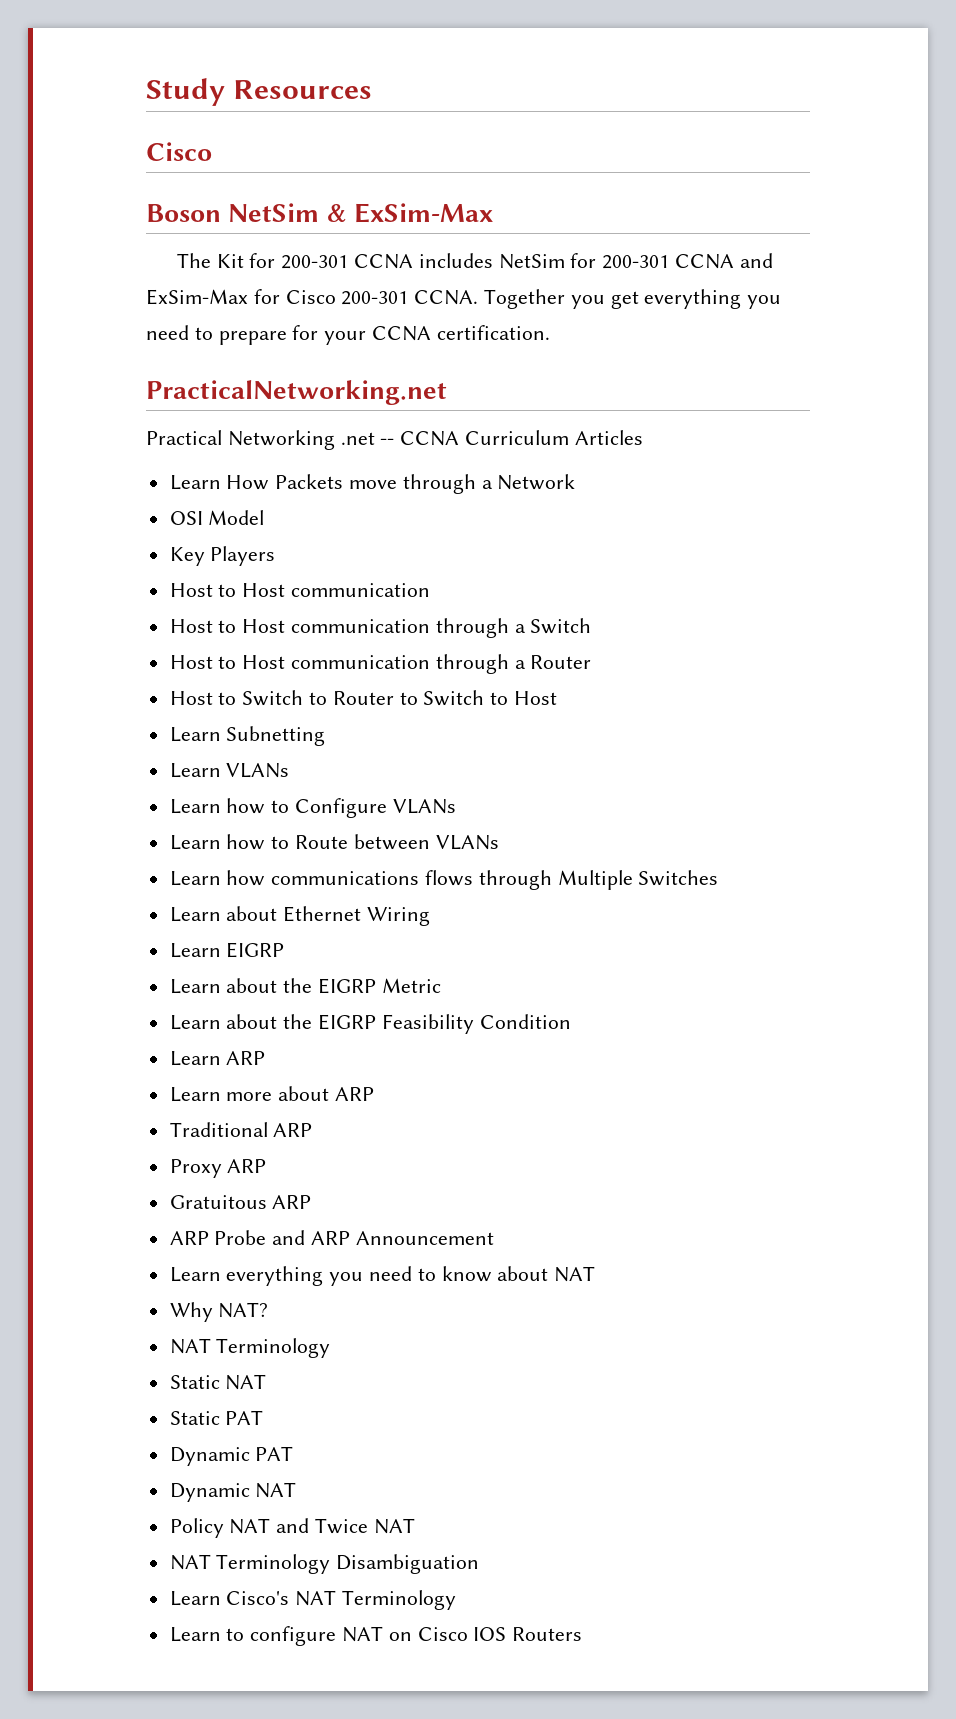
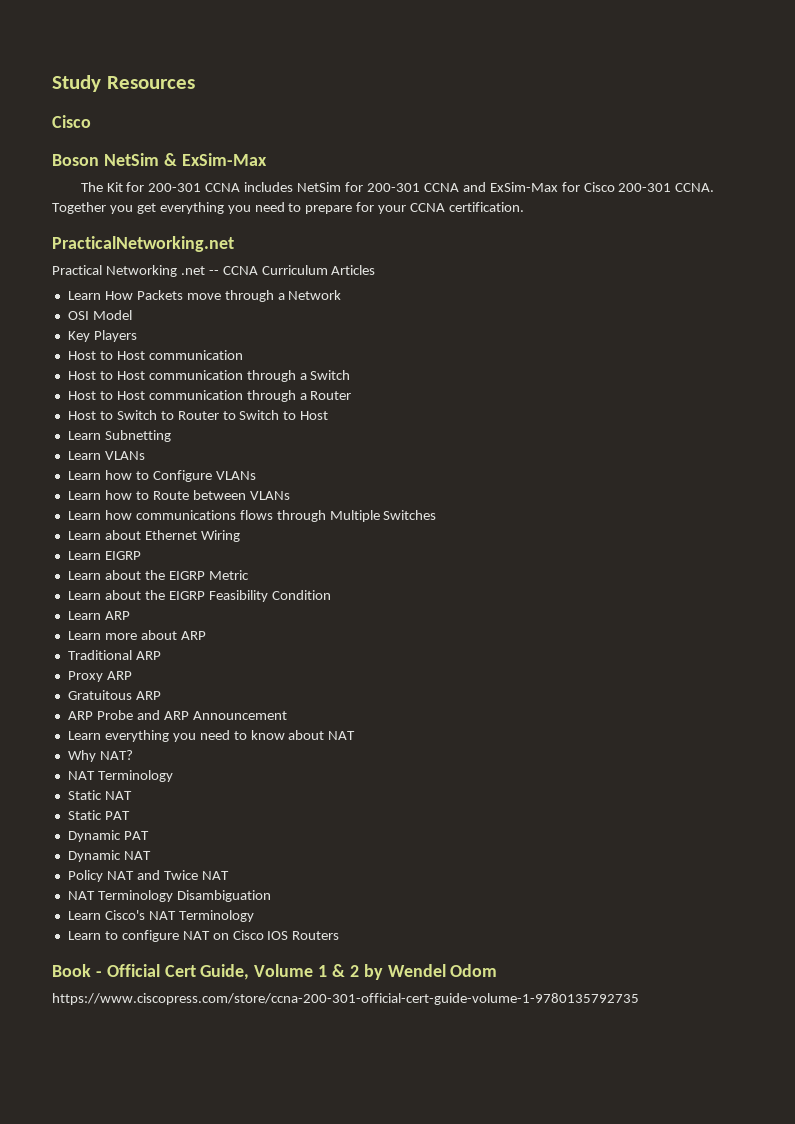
(583, 1634) none -> [52,964,498,980] [52,993,639,1005] // Book - Official Cert Guide, Volume 1 & 2 by Wendel Odom // https://www.ciscopress.com/store/ccna-200-301-official-cert-guide-volume-1-9780135792735

